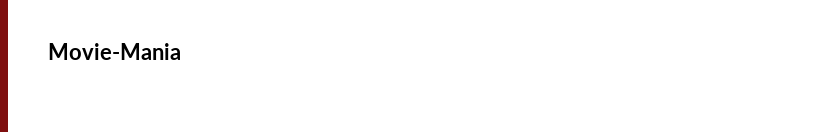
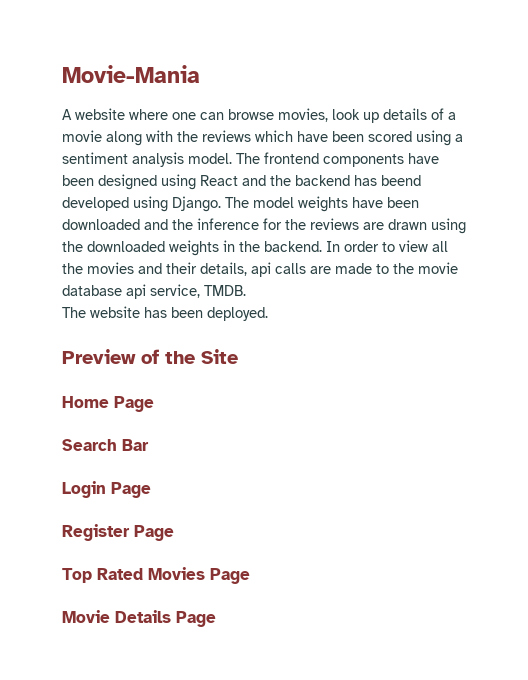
(181, 51) none -> [62,108,456,123] [62,130,463,146] [62,152,439,167] [62,174,421,190] [62,196,419,212] [62,218,466,234] [62,240,448,256] [62,262,458,277] [62,284,246,299] [62,306,268,321] [62,349,238,364] [62,396,154,412] [62,439,149,451] [62,481,151,498] [62,524,174,541] [62,567,250,584] [62,610,216,627] // A website where one can browse movies, look up details of a movie along with the reviews which have been scored using a sentiment analysis model. The frontend components have been designed using React and the backend has beend developed using Django. The model weights have been downloaded and the inference for the reviews are drawn using the downloaded weights in the backend. In order to view all the movies and their details, api calls are made to the movie database api service, TMDB. // The website has been deployed. // Preview of the Site // Home Page // Search Bar // Login Page // Register Page // Top Rated Movies Page // Movie Details Page

